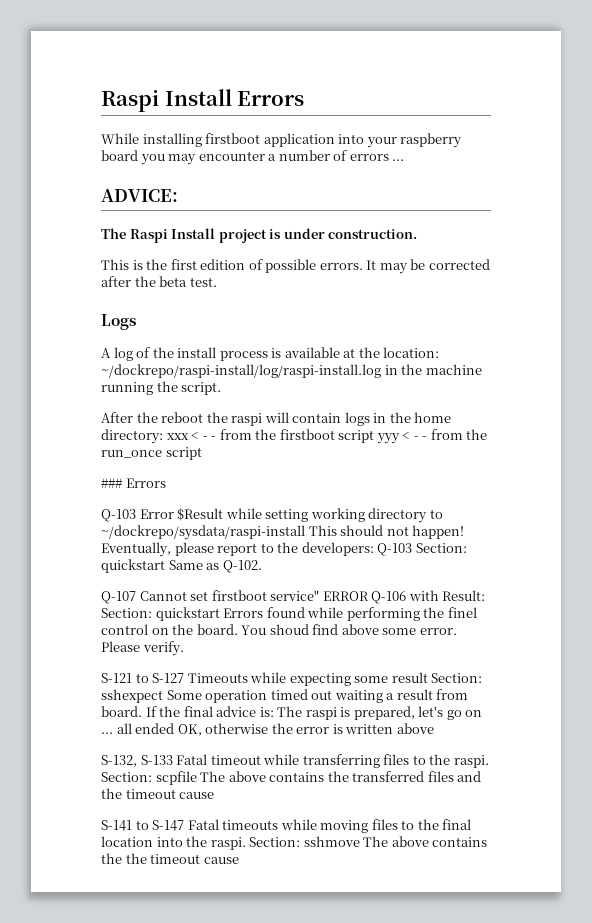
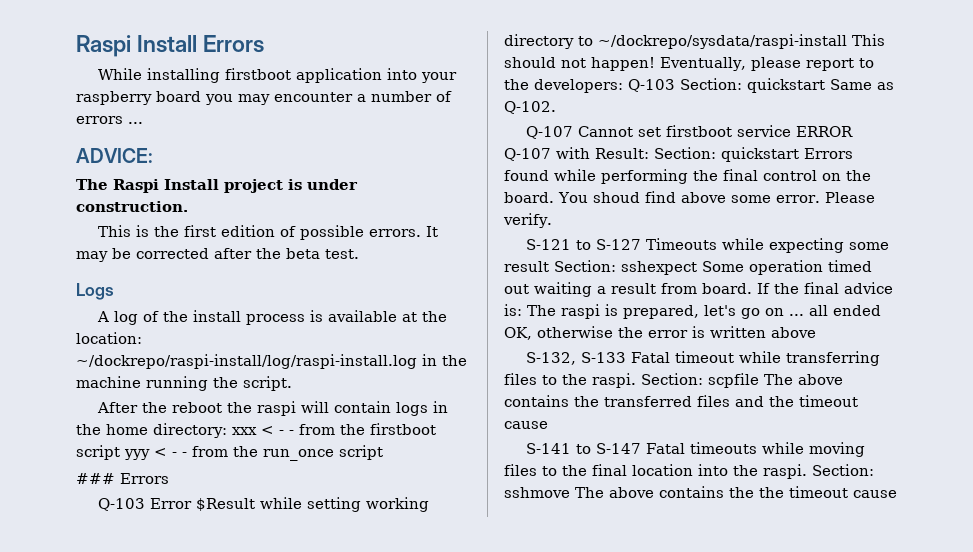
[270,590,407,604] service" ERROR Q-106 -> [737,125,854,137] [504,148,551,161] service ERROR Q-107
[447,607,477,618] finel -> [723,169,758,181] final

